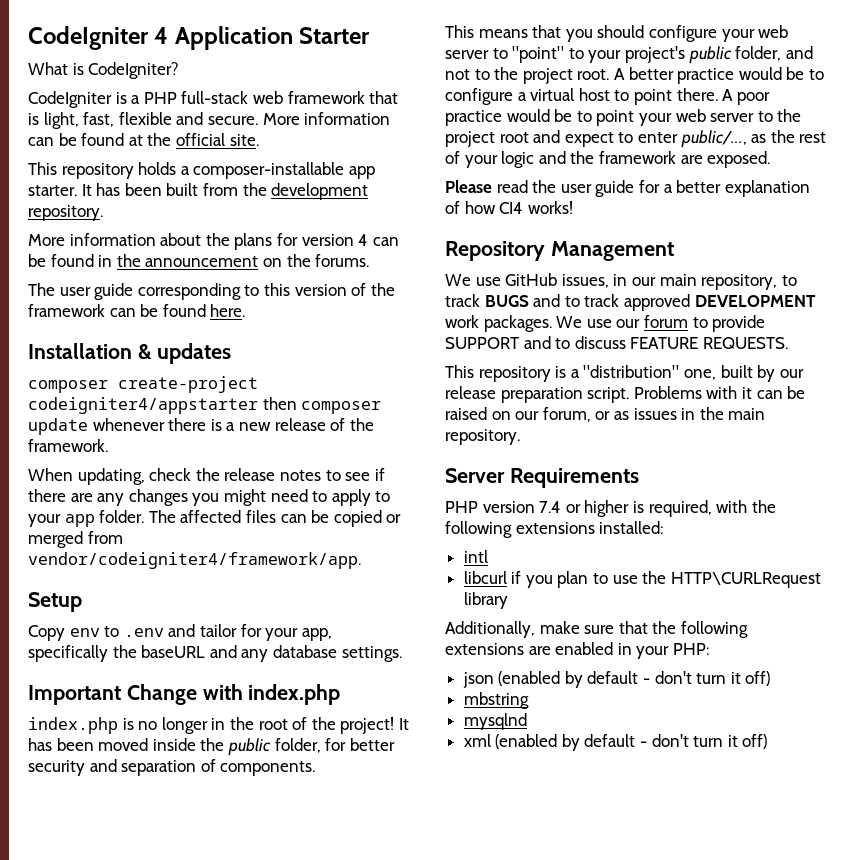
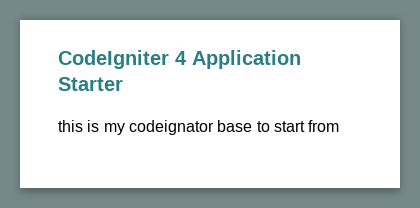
[28,62,180,79] [28,91,399,108] [28,112,391,129] [28,133,259,146] [28,162,375,179] [28,183,369,200] [28,205,103,221] [28,233,399,250] [28,254,370,267] [28,283,395,300] [28,304,246,317] [28,343,231,364] [28,376,258,393] [28,397,382,414] [28,418,374,435] [28,439,108,452] [28,468,385,485] [28,489,391,506] [28,510,402,527] [28,531,123,548] [28,552,361,569] [28,592,82,612] [28,624,332,641] [28,645,402,662] [28,684,341,705] [28,717,409,734] [28,738,395,756] [28,759,316,776] [445,25,789,42] [445,46,813,64] [445,67,824,84] [445,88,770,105] [445,109,802,126] [445,130,827,148] [445,151,771,168] [445,180,810,197] [445,201,573,214] [445,241,674,261] [445,273,797,290] [445,294,816,311] [445,315,766,332] [445,336,788,349] [445,365,804,382] [445,386,806,403] [445,407,766,422] [445,429,520,445] [445,468,639,488] [445,500,776,517] [445,521,664,538] [463,550,488,563] [463,571,821,588] [463,592,508,609] [445,621,748,638] [445,642,709,659] [462,671,771,688] [463,692,529,709] [463,713,527,730] [463,734,768,751] What is CodeIgniter? // CodeIgniter is a PHP full-stack web framework that is light, fast, flexible and secure. More information can be found at the official site. // This repository holds a composer-installable app starter. It has been built from the development repository. // More information about the plans for version 4 can be found in the announcement on the forums. // The user guide corresponding to this version of the framework can be found here. // Installation & updates // composer create-project codeigniter4/appstarter then composer update whenever there is a new release of the framework. // When updating, check the release notes to see if there are any changes you might need to apply to your app folder. The affected files can be copied or merged from vendor/codeigniter4/framework/app. // Setup // Copy env to .env and tailor for your app, specifically the baseURL and any database settings. // Important Change with index.php // index.php is no longer in the root of the project! It has been moved inside the public folder, for better security and separation of components. // This means that you should configure your web server to "point" to your project's public folder, and not to the project root. A better practice would be to configure a virtual host to point there. A poor practice would be to point your web server to the project root and expect to enter public/..., as the rest of your logic and the framework are exposed. // Please read the user guide for a better explanation of how CI4 works! // Repository Management // We use GitHub issues, in our main repository, to track BUGS and to track approved DEVELOPMENT work packages. We use our forum to provide SUPPORT and to discuss FEATURE REQUESTS. // This repository is a "distribution" one, built by our release preparation script. Problems with it can be raised on our forum, or as issues in the main repository. // Server Requirements // PHP version 7.4 or higher is required, with the following extensions installed: // intl // libcurl if you plan to use the HTTP\CURLRequest library // Additionally, make sure that the following extensions are enabled in your PHP: // json (enabled by default - don't turn it off) // mbstring // mysqlnd // xml (enabled by default - don't turn it off) -> [58,120,340,135] this is my codeignator base to start from

